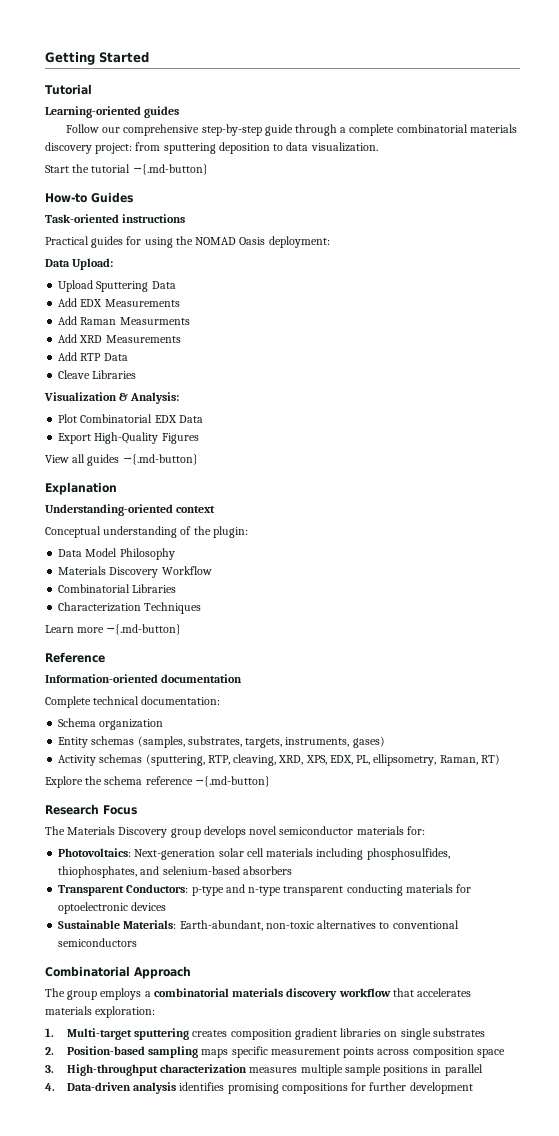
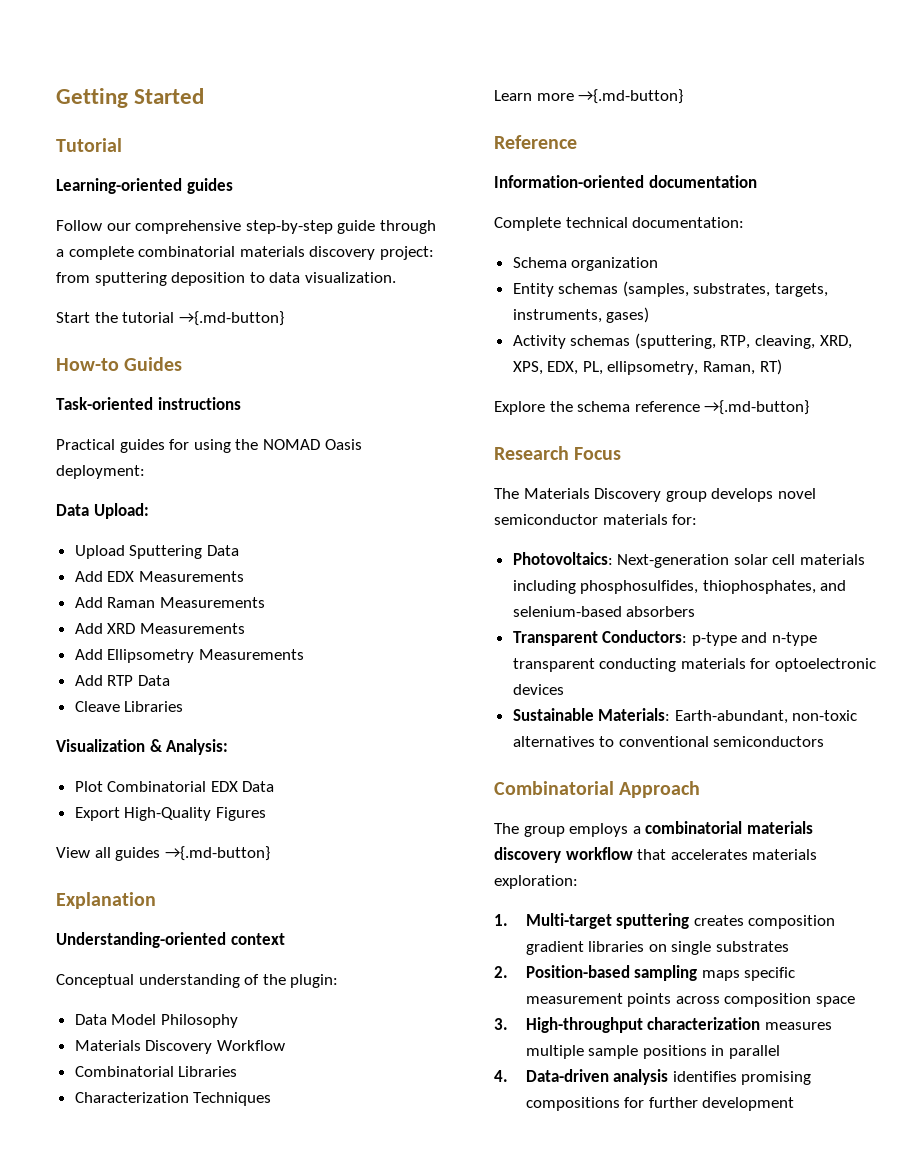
[119,317,190,325] Measurments -> [159,597,265,608] Measurements
(181, 339) none -> [74,649,304,663] // Add Ellipsometry Measurements

